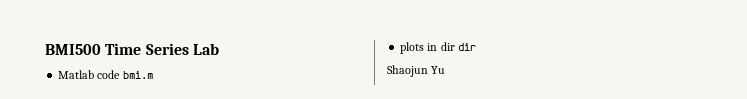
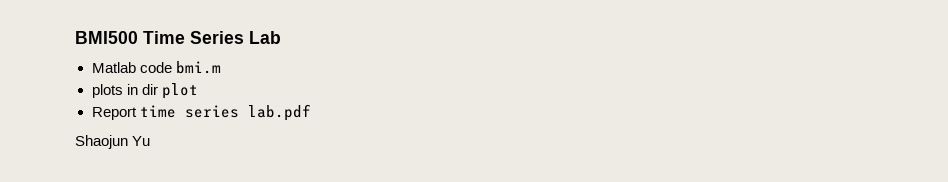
[457,43,476,51] dir -> [161,83,198,99] [91,104,311,121] plot // Report time series lab.pdf

